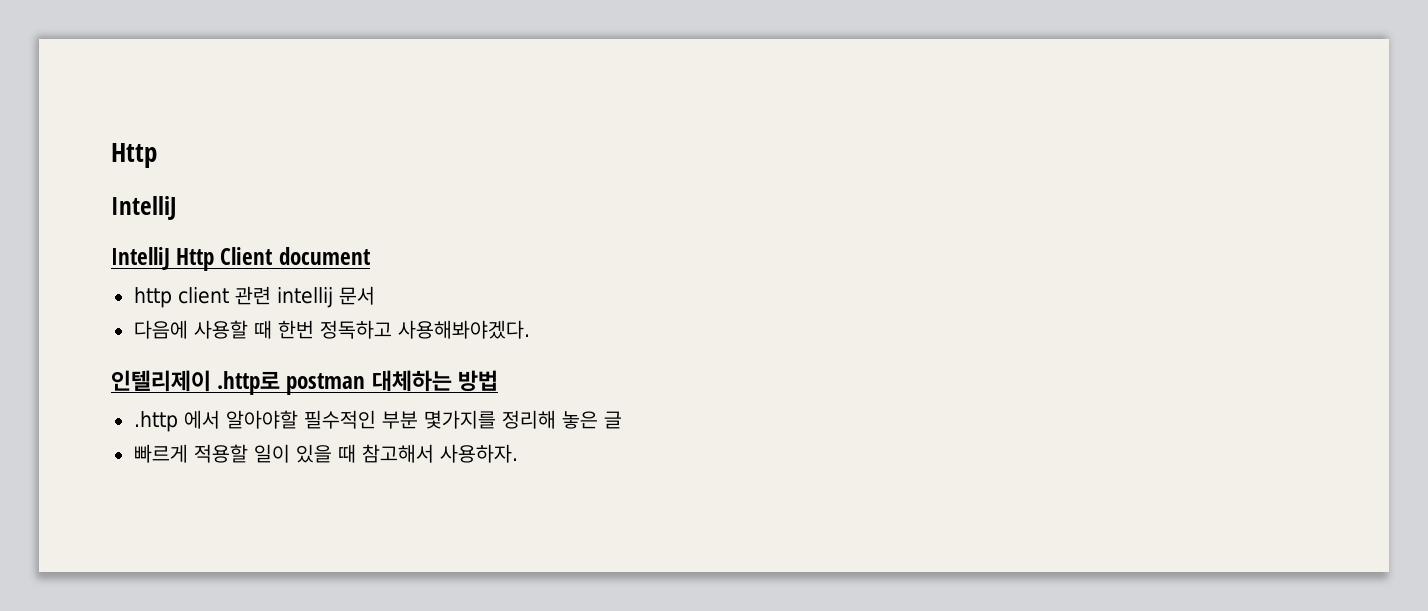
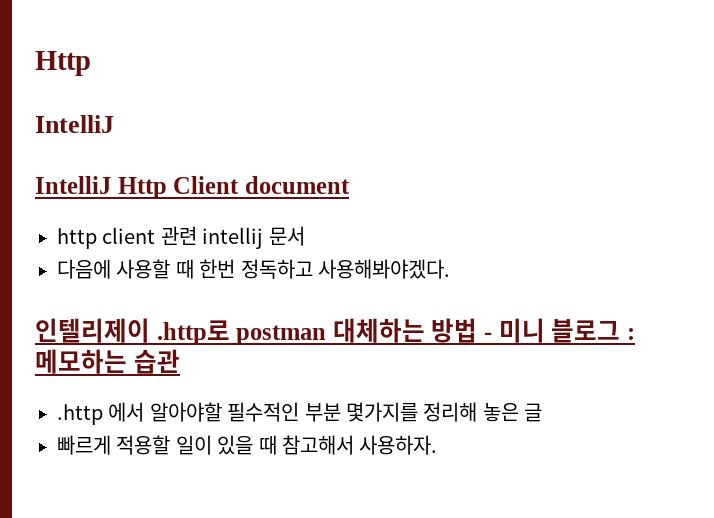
(498, 381) none -> [484,318,635,343] [35,349,180,374] - 미니 블로그 : 메모하는 습관

